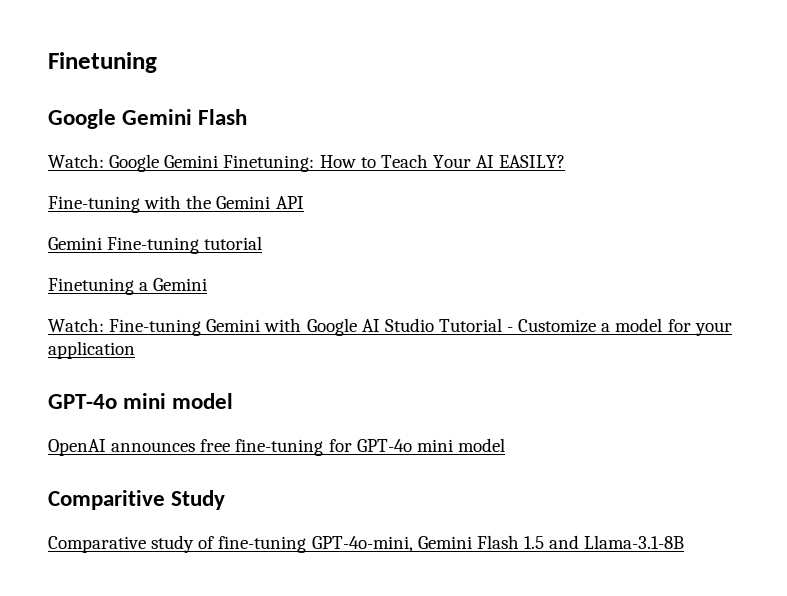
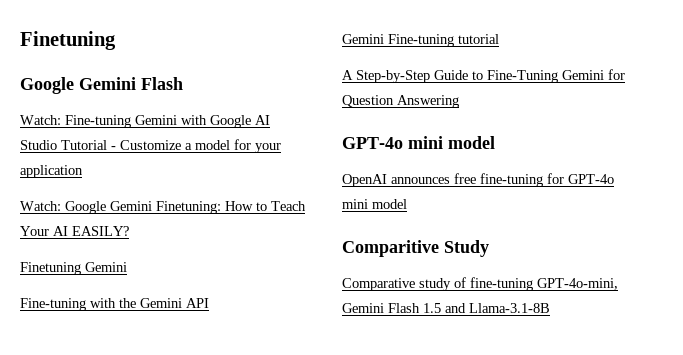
[48,154,566,172] [48,195,304,213] [48,236,263,254] [48,278,208,295] // Watch: Google Gemini Finetuning: How to Teach Your AI EASILY? // Fine-tuning with the Gemini API // Gemini Fine-tuning tutorial // Finetuning a Gemini -> (183, 83) none
(135, 350) none -> [20,201,306,214] [20,226,129,236] [20,262,127,275] [20,298,209,311] [342,34,499,47] [342,69,625,83] [342,95,459,108] // Watch: Google Gemini Finetuning: How to Teach Your AI EASILY? // Finetuning Gemini // Fine-tuning with the Gemini API // Gemini Fine-tuning tutorial // A Step-by-Step Guide to Fine-Tuning Gemini for Question Answering

